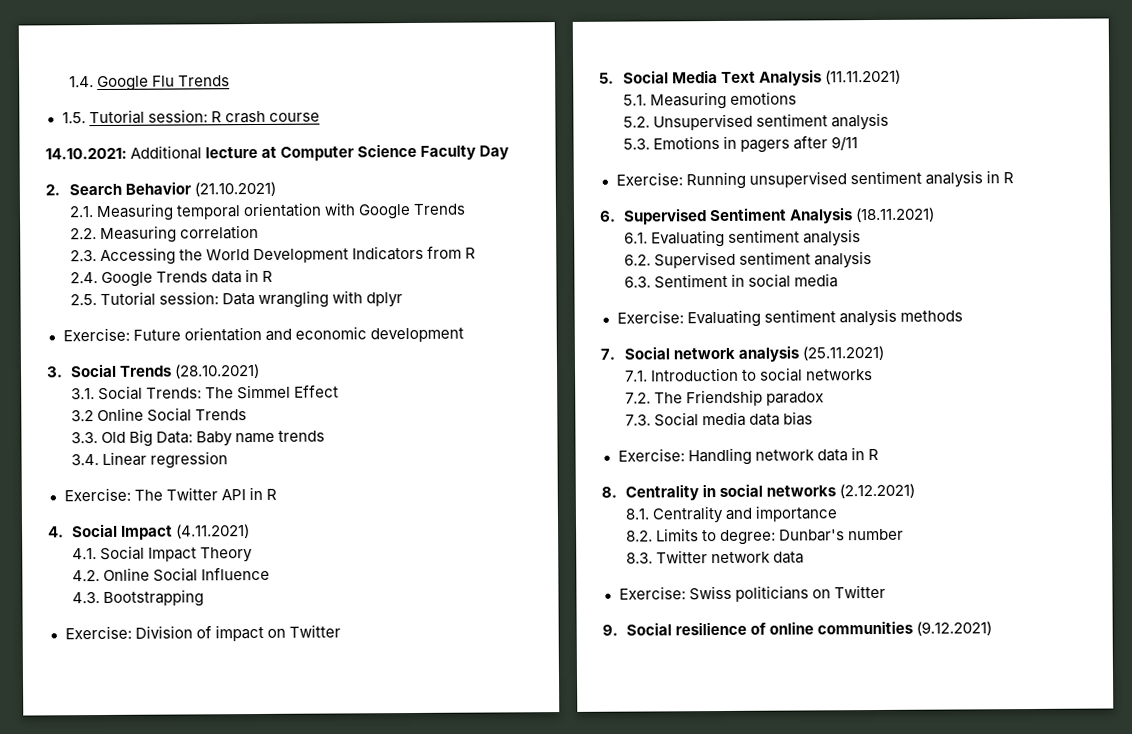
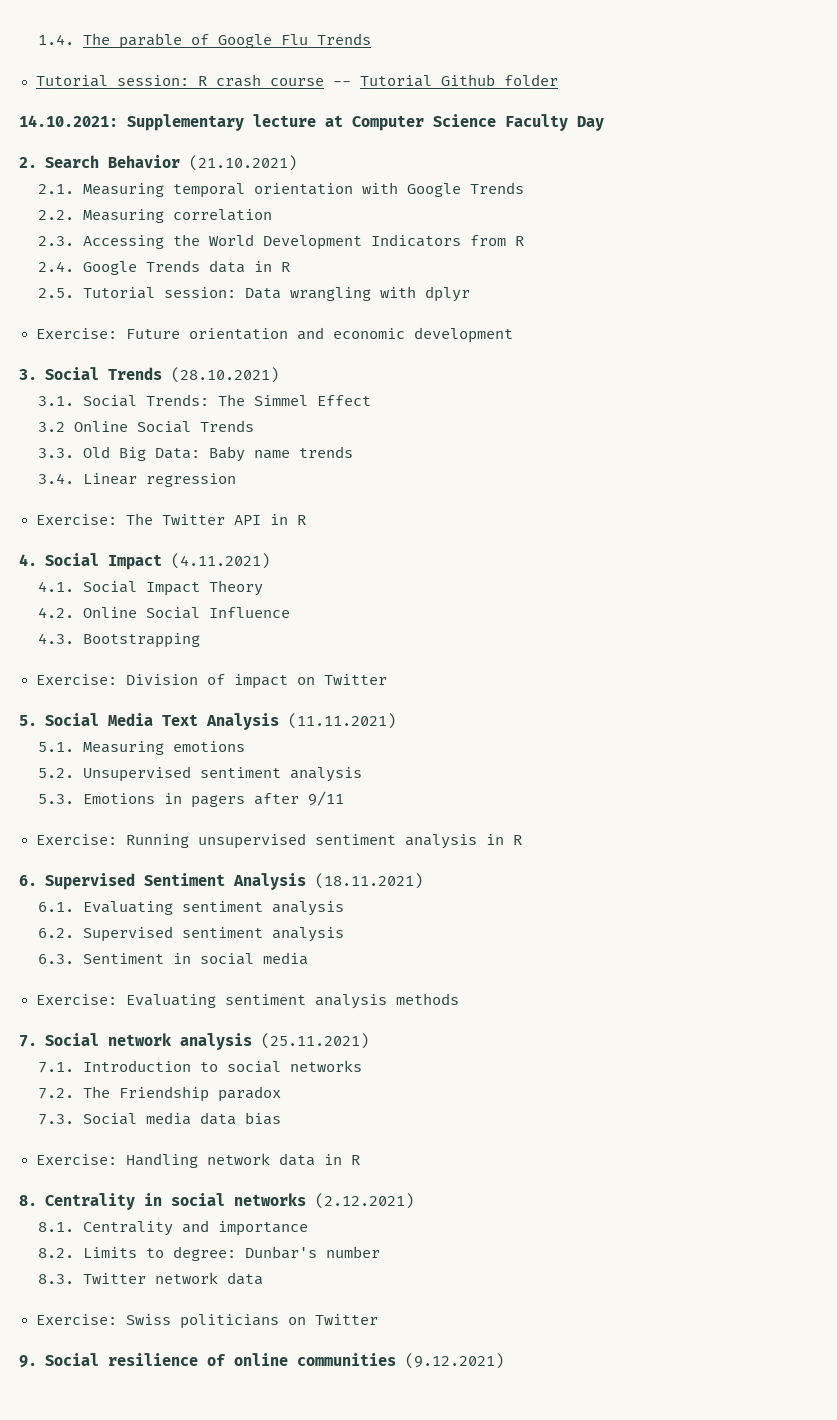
(94, 82) none -> [82,33,209,49] The parable of
[61,112,86,124] 1.5. -> (371, 39) none
(320, 117) none -> [332,74,558,87] -- Tutorial Github folder
[130,145,203,160] Additional -> [127,114,244,131] Supplementary

